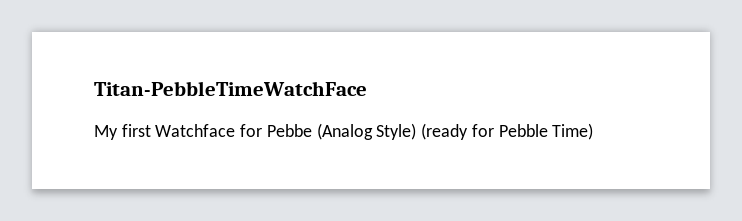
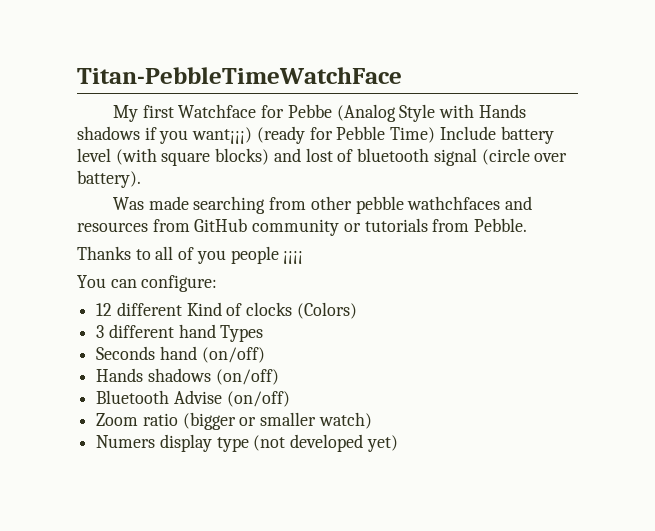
[376,123,594,140] Style) (ready for Pebble Time) -> [399,104,526,122] [77,126,554,144] [77,148,568,166] [77,170,141,188] [112,196,533,214] [77,218,528,236] [77,246,304,264] [77,275,218,292] [96,302,357,319] [96,324,264,342] [96,346,265,363] [96,368,279,385] [96,390,290,407] [96,412,372,430] [96,434,398,452] Style with Hands shadows if you want¡¡¡) (ready for Pebble Time) Include battery level (with square blocks) and lost of bluetooth signal (circle over battery). // Was made searching from other pebble wathchfaces and resources from GitHub community or tutorials from Pebble. // Thanks to all of you people ¡¡¡¡ // You can configure: // 12 different Kind of clocks (Colors) // 3 different hand Types // Seconds hand (on/off) // Hands shadows (on/off) // Bluetooth Advise (on/off) // Zoom ratio (bigger or smaller watch) // Numers display type (not developed yet)

